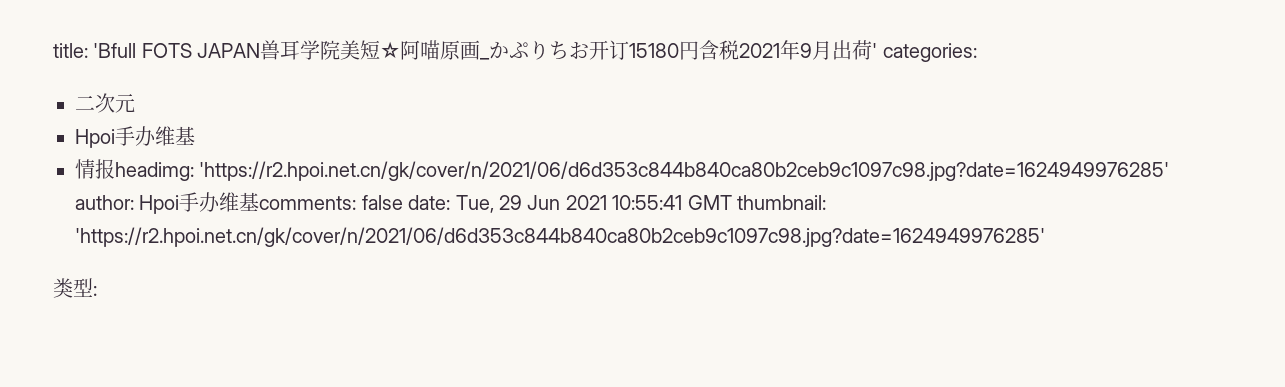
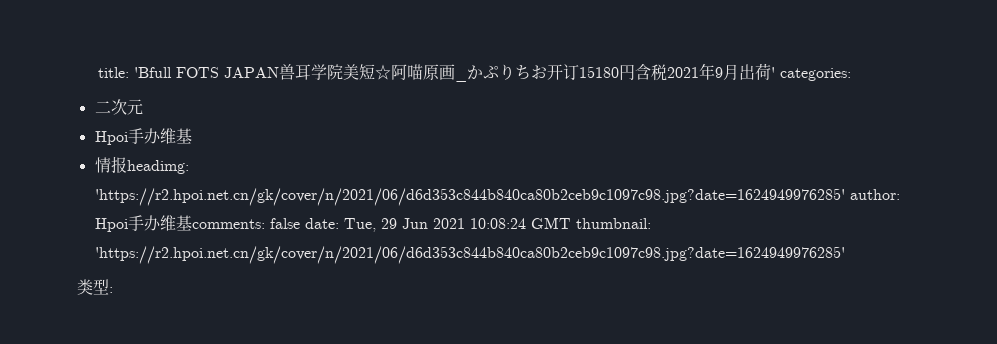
[612,195,683,210] 10:55:41 -> [469,218,526,229] 10:08:24

